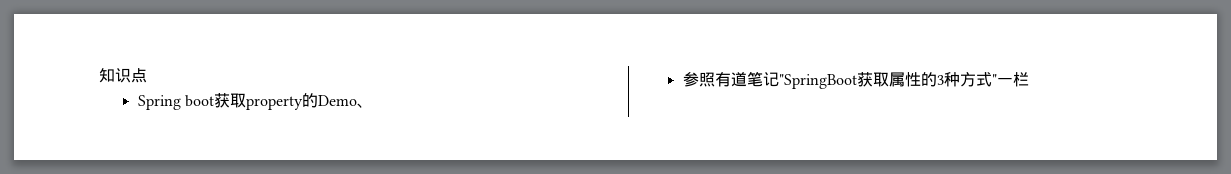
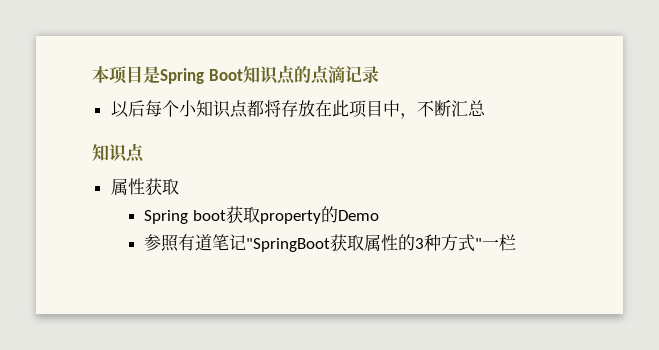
[99,68,147,83] 知识点 -> [92,65,379,85] [110,100,486,119] [92,143,144,163] [110,178,179,195] 本项目是Spring Boot知识点的点滴记录 // 以后每个小知识点都将存放在此项目中，不断汇总 // 知识点 // 属性获取
[357,103,374,108] 、 -> (379, 215) none

